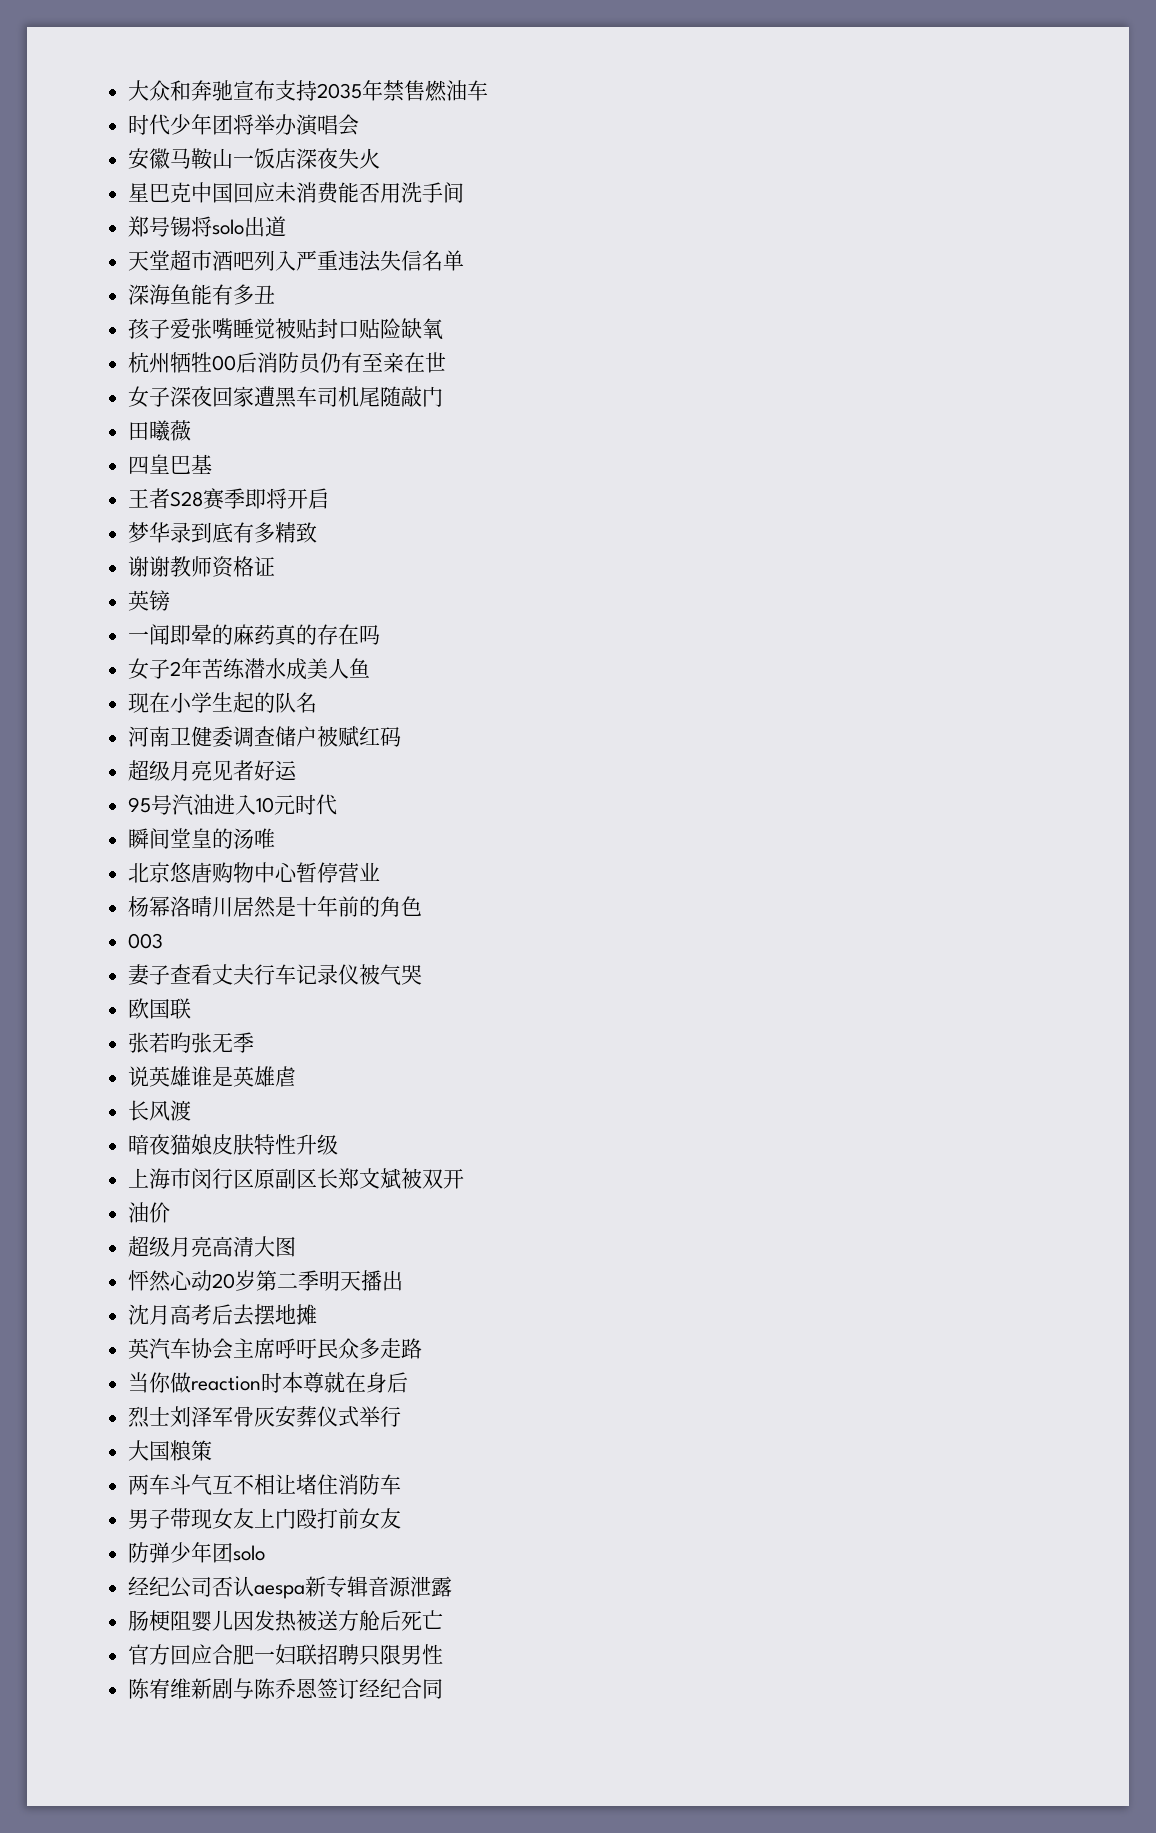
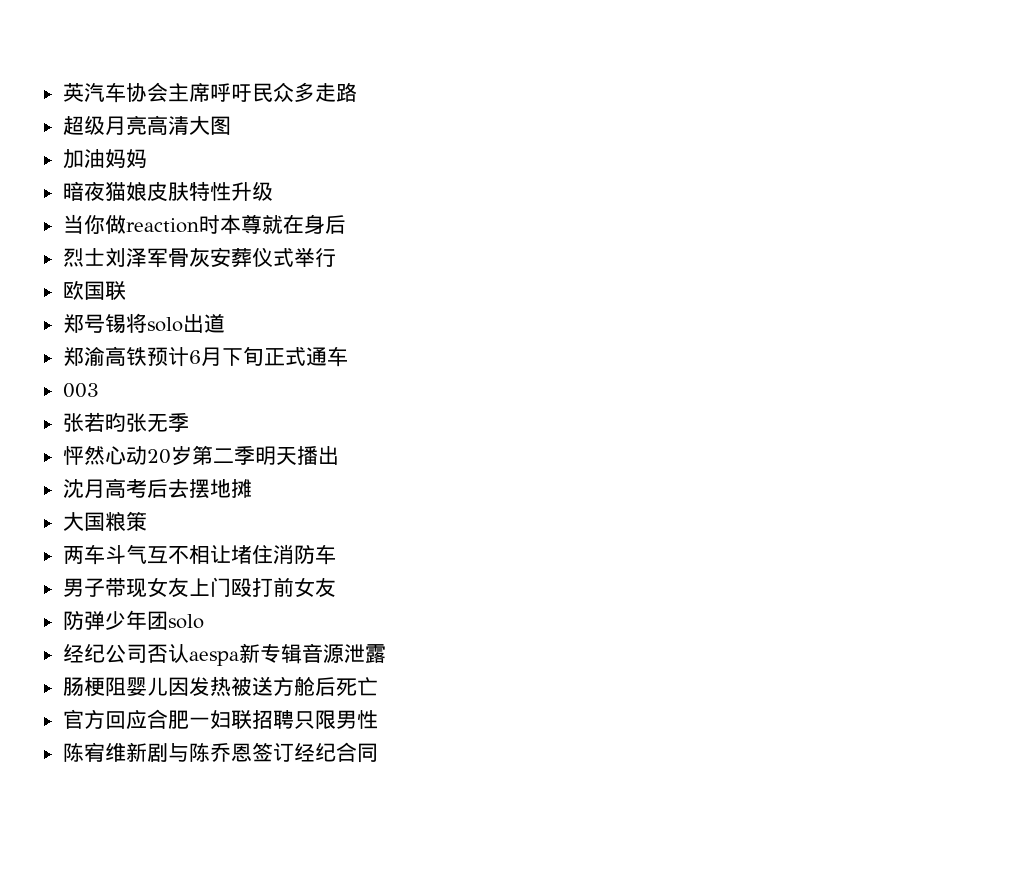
[128,80,489,102] [128,114,360,136] [128,148,381,170] [128,182,465,204] [128,216,287,237] [128,250,465,272] [128,284,276,305] [128,318,444,340] [128,352,447,374] [128,386,444,408] [128,420,192,441] [128,454,213,474] [128,488,330,510] [128,522,318,543] [128,556,276,578] [128,590,171,611] [128,624,381,646] [128,658,371,680] [128,692,318,713] [128,726,402,748] [128,760,298,781] [128,794,338,816] [128,828,276,849] [128,862,381,883] [128,896,423,918] [128,933,164,949] [128,964,423,986] [128,998,192,1019] [128,1032,255,1053] [128,1066,297,1087] [128,1100,192,1121] [128,1134,339,1155] [128,1168,465,1189] [128,1202,171,1223] [128,1236,297,1257] [128,1270,404,1292] [128,1304,318,1326] 大众和奔驰宣布支持2035年禁售燃油车 // 时代少年团将举办演唱会 // 安徽马鞍山一饭店深夜失火 // 星巴克中国回应未消费能否用洗手间 // 郑号锡将solo出道 // 天堂超市酒吧列入严重违法失信名单 // 深海鱼能有多丑 // 孩子爱张嘴睡觉被贴封口贴险缺氧 // 杭州牺牲00后消防员仍有至亲在世 // 女子深夜回家遭黑车司机尾随敲门 // 田曦薇 // 四皇巴基 // 王者S28赛季即将开启 // 梦华录到底有多精致 // 谢谢教师资格证 // 英镑 // 一闻即晕的麻药真的存在吗 // 女子2年苦练潜水成美人鱼 // 现在小学生起的队名 // 河南卫健委调查储户被赋红码 // 超级月亮见者好运 // 95号汽油进入10元时代 // 瞬间堂皇的汤唯 // 北京悠唐购物中心暂停营业 // 杨幂洛晴川居然是十年前的角色 // 003 // 妻子查看丈夫行车记录仪被气哭 // 欧国联 // 张若昀张无季 // 说英雄谁是英雄虐 // 长风渡 // 暗夜猫娘皮肤特性升级 // 上海市闵行区原副区长郑文斌被双开 // 油价 // 超级月亮高清大图 // 怦然心动20岁第二季明天播出 // 沈月高考后去摆地摊 // -> (62, 92) none
(423, 1348) none -> [62,115,231,136] [62,149,147,169] [62,181,273,202] // 超级月亮高清大图 // 加油妈妈 // 暗夜猫娘皮肤特性升级
(402, 1416) none -> [62,281,126,300] [62,313,225,333] [62,346,348,367] [62,383,99,398] [62,412,189,432] [62,445,339,466] [62,478,252,499] // 欧国联 // 郑号锡将solo出道 // 郑渝高铁预计6月下旬正式通车 // 003 // 张若昀张无季 // 怦然心动20岁第二季明天播出 // 沈月高考后去摆地摊

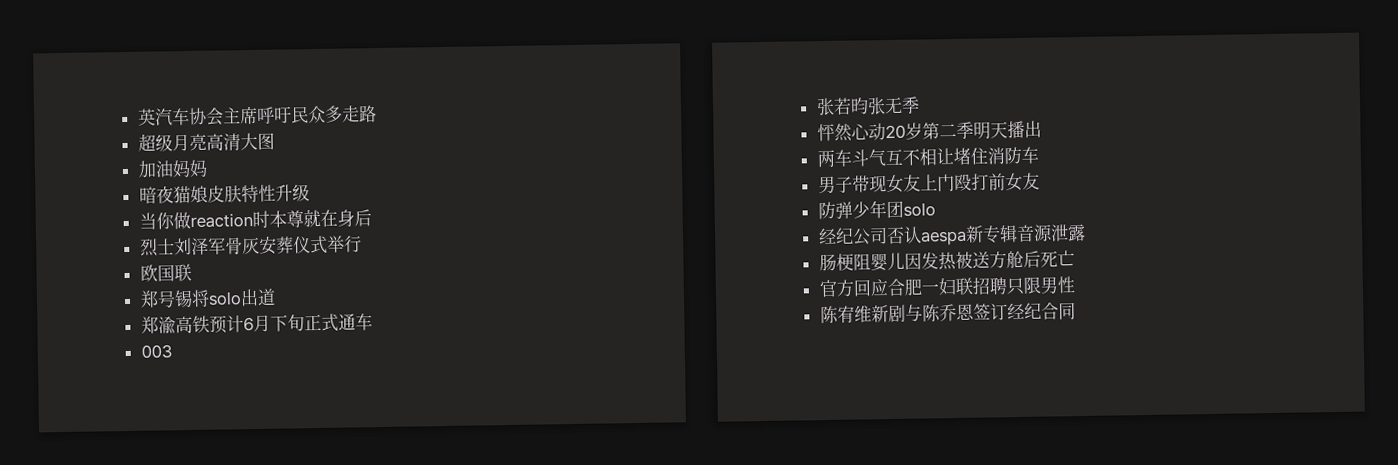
[62,478,252,499] [62,511,147,531] // 沈月高考后去摆地摊 // 大国粮策 -> (1042, 129) none

